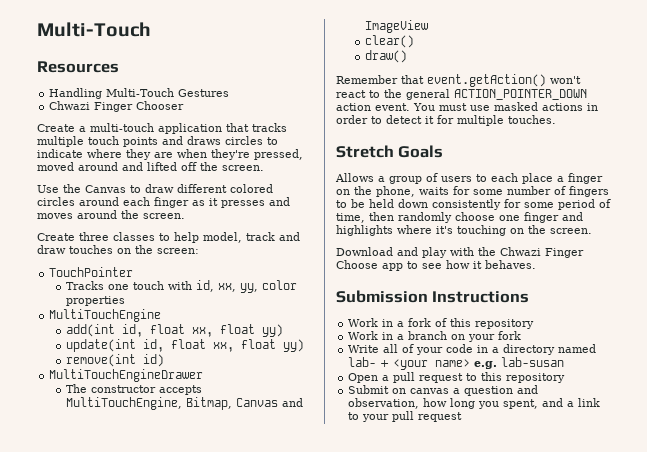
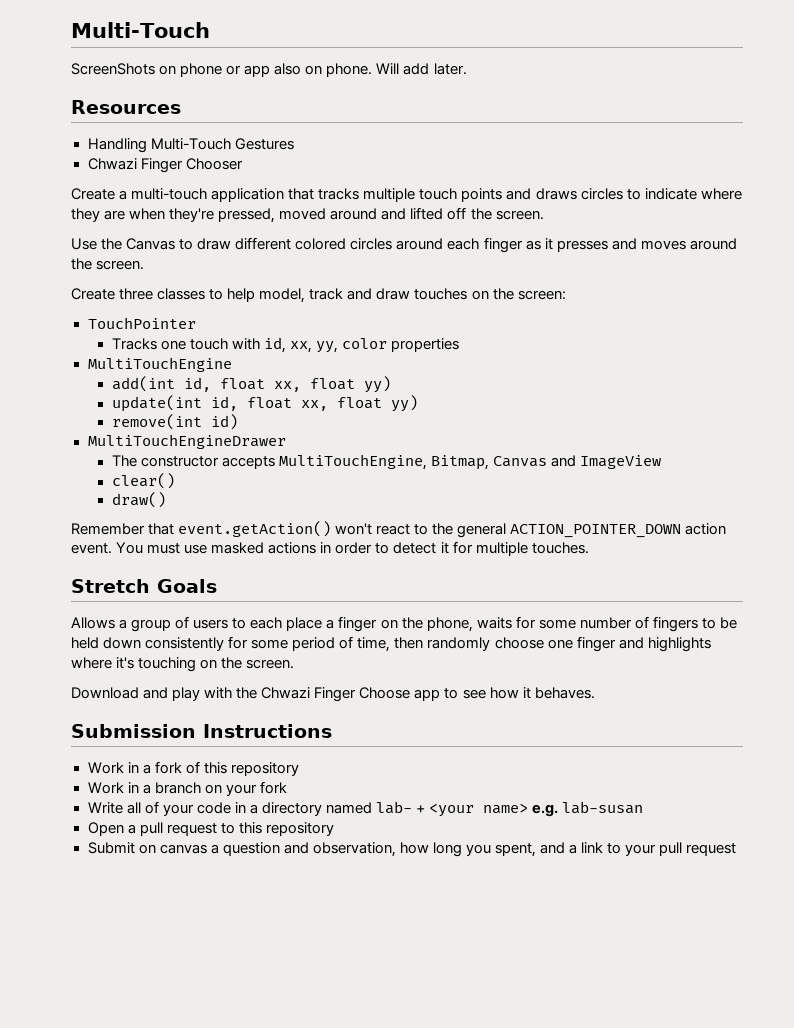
[37,22,151,37] Multi-Touch -> [71,22,210,38] [71,63,467,77] Multi-Touch // ScreenShots on phone or app also on phone. Will add later.

